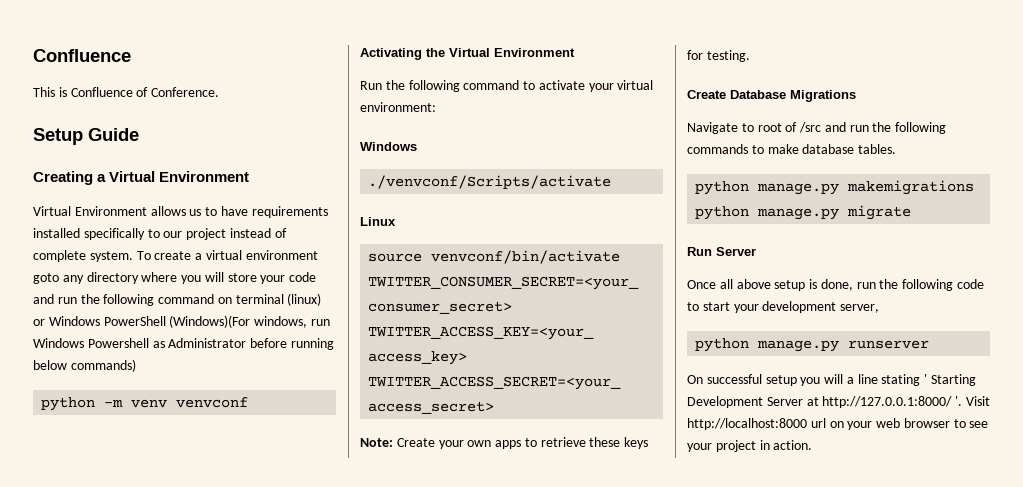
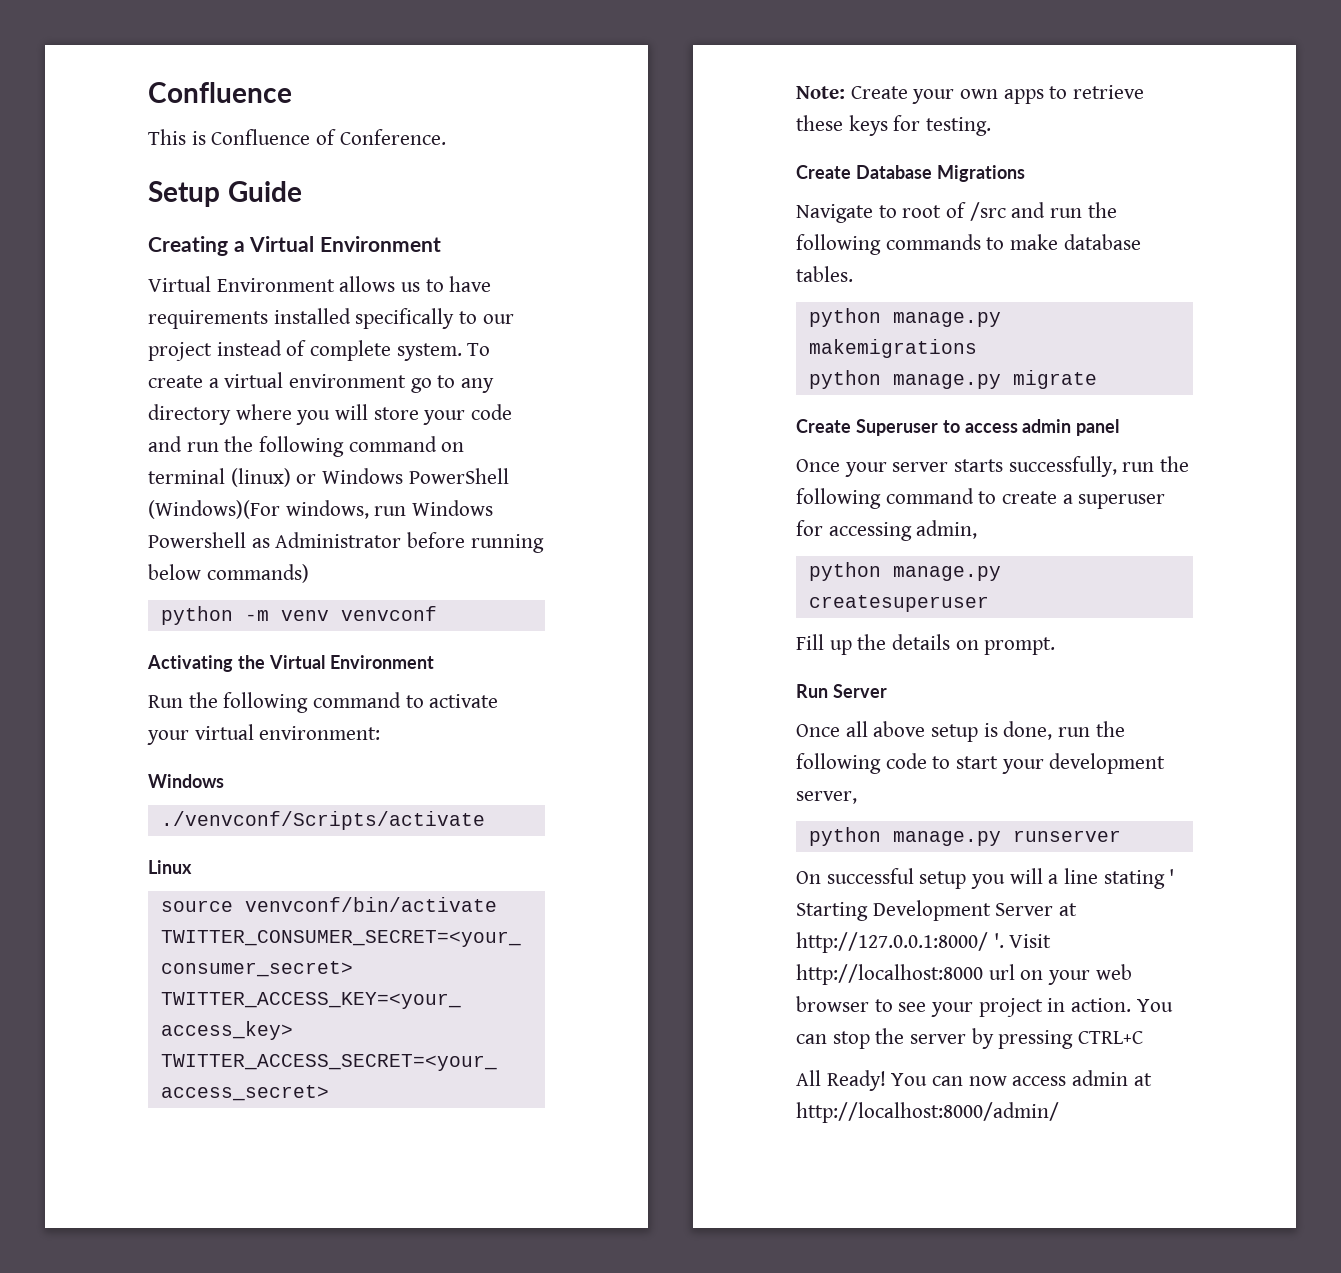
[33,273,59,284] goto -> [410,375,456,393] go to
(912, 212) none -> [796,419,1120,436] [796,456,1190,477] [796,488,1166,509] [796,520,978,541] [808,562,1001,581] [808,595,989,612] [796,634,1056,655] // Create Superuser to access admin panel // Once your server starts successfully, run the following command to create a superuser for accessing admin, // python manage.py createsuperuser // Fill up the details on prompt.
(813, 445) none -> [1136,999,1173,1012] [796,1028,1144,1049] [796,1070,1152,1091] [796,1102,1059,1123] You can stop the server by pressing CTRL+C // All Ready! You can now access admin at http://localhost:8000/admin/

